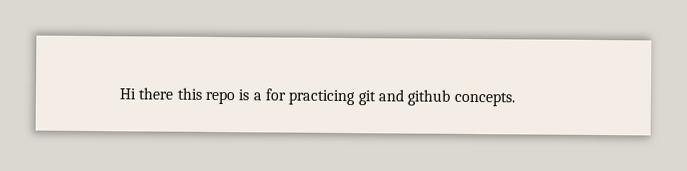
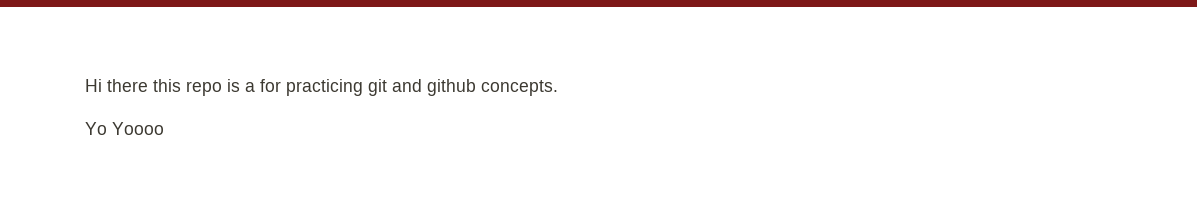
(515, 99) none -> [85,122,164,135] // Yo Yoooo

